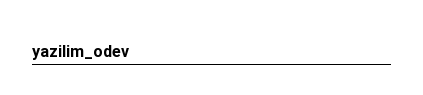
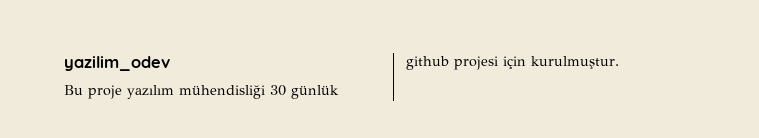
(129, 52) none -> [64,85,339,99] [406,56,619,70] // Bu proje yazılım mühendisliği 30 günlük github projesi için kurulmuştur.

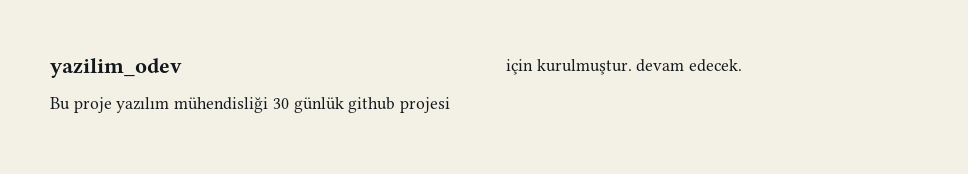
(619, 62) none -> [636,59,743,72] devam edecek.

